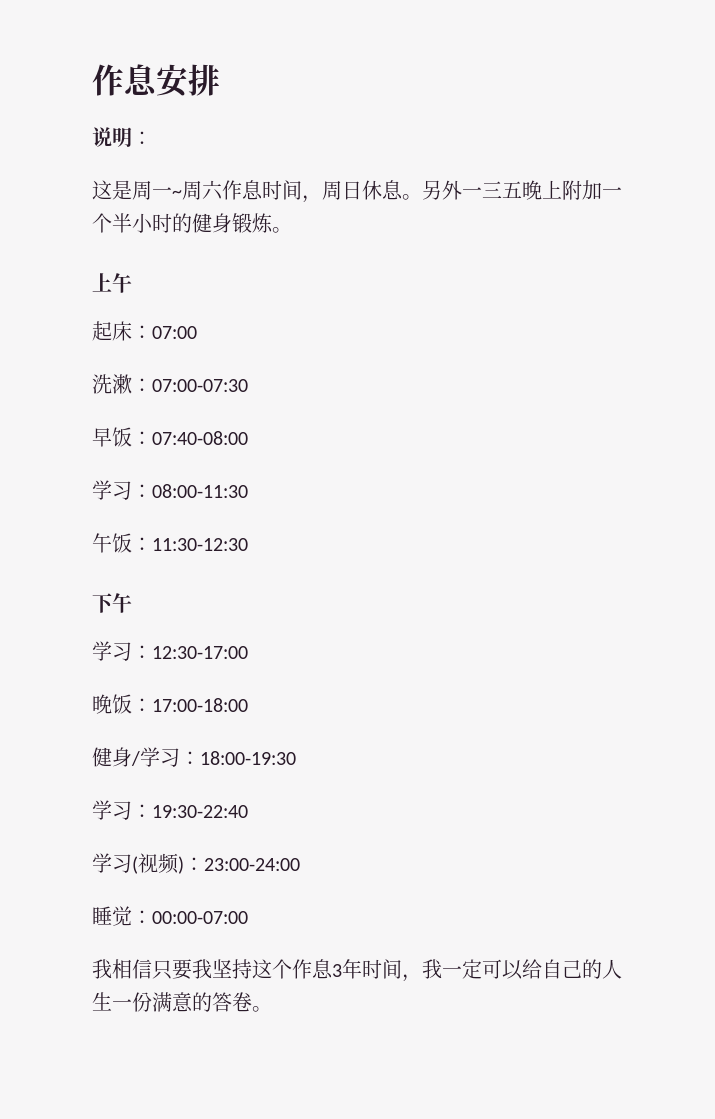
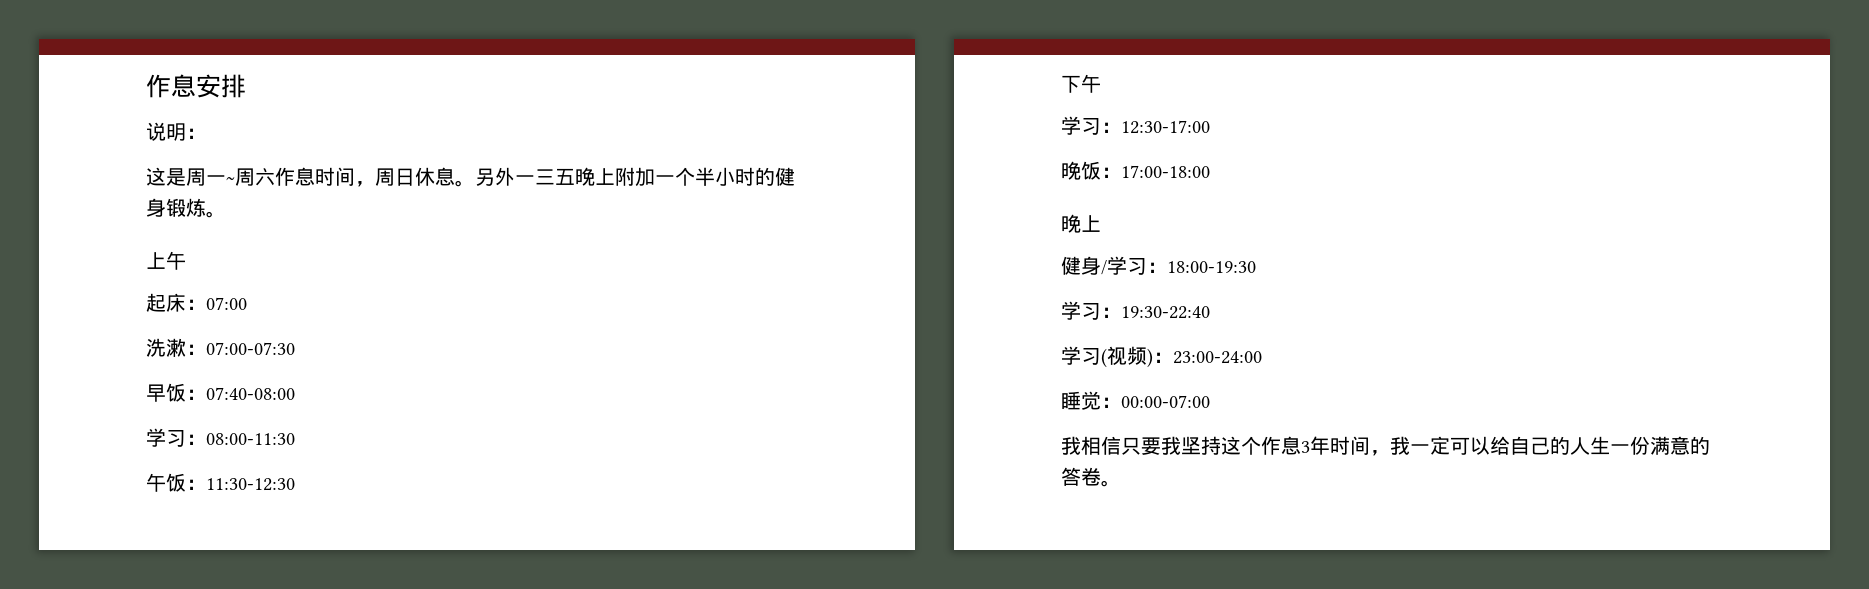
(248, 705) none -> [1061,214,1101,233] // 晚上

